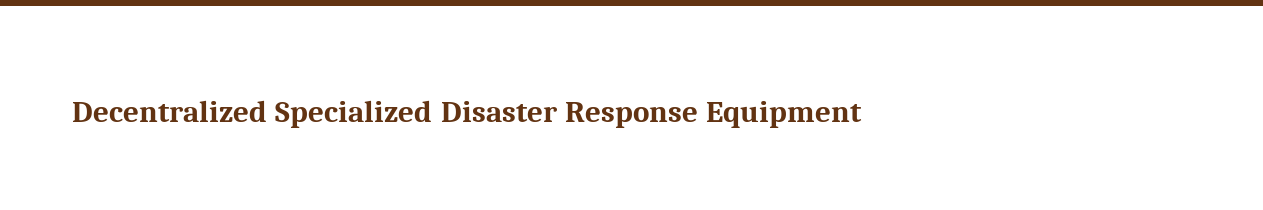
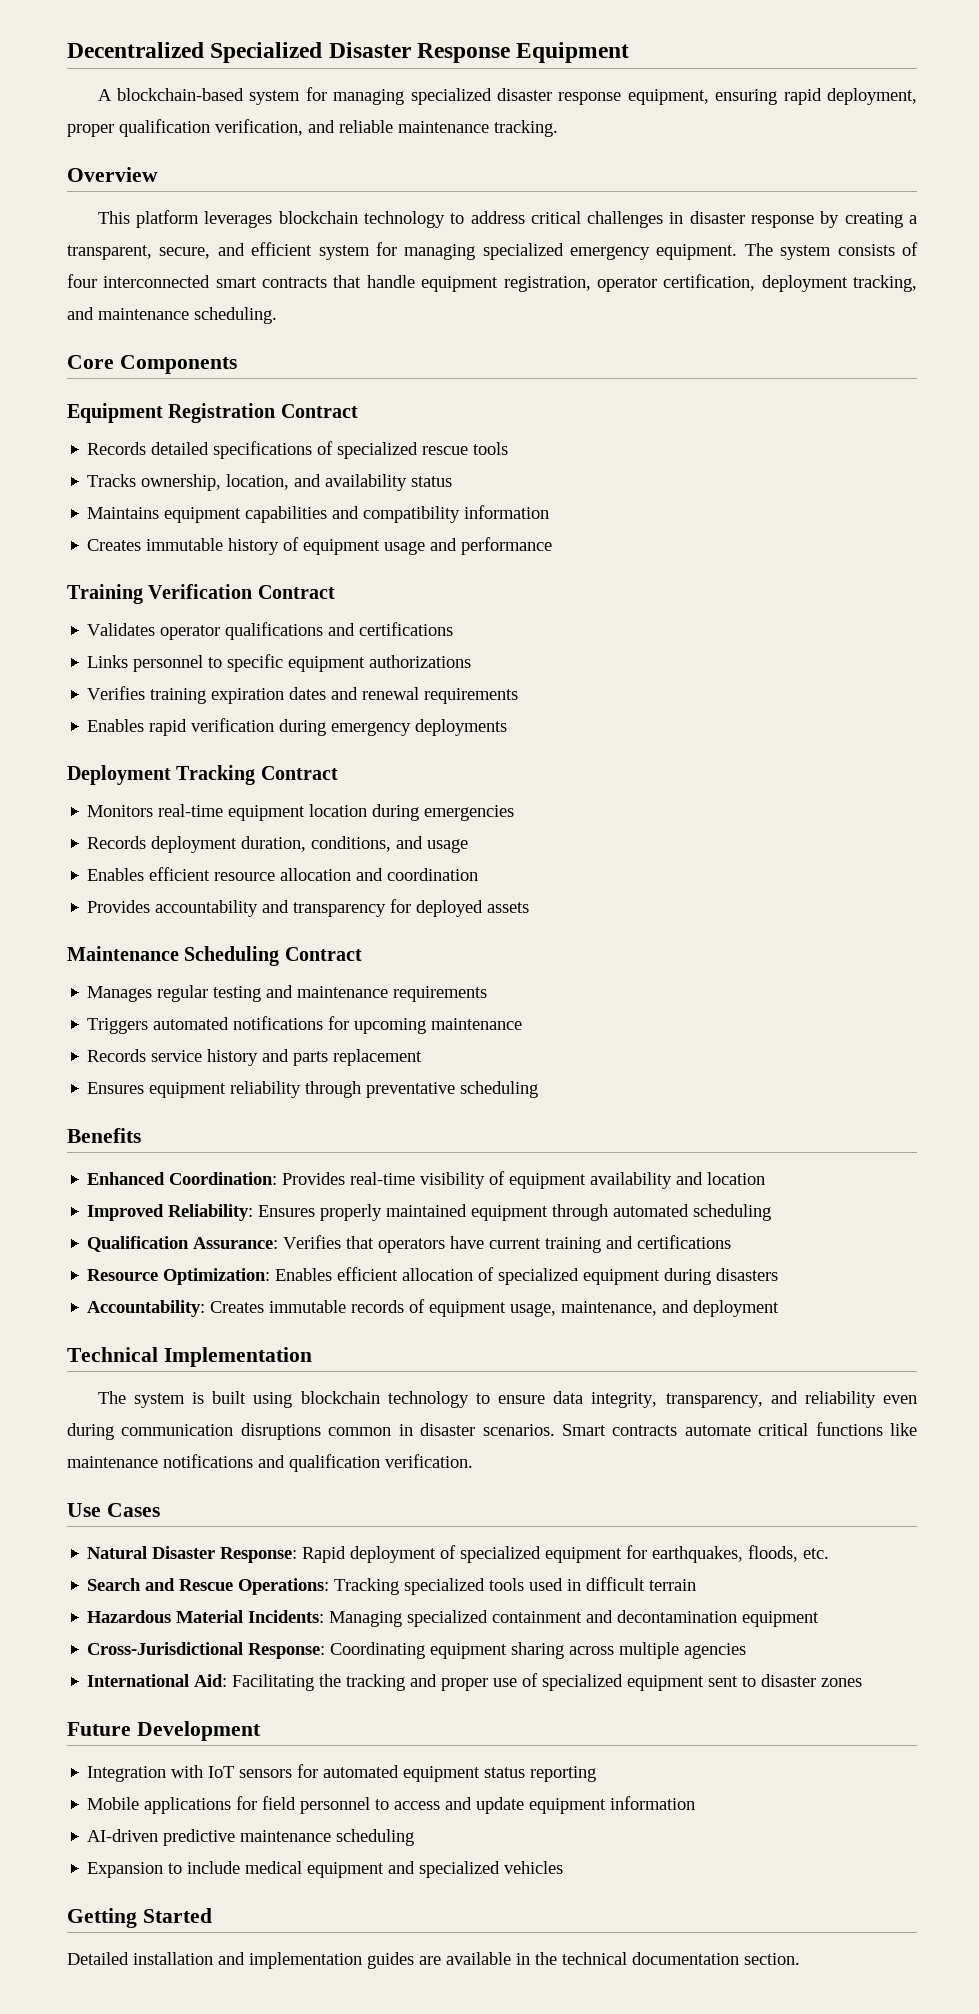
(863, 114) none -> [97,87,917,105] [67,119,558,137] [67,167,158,182] [97,210,917,228] [67,242,918,260] [67,274,918,292] [67,307,277,324] [67,355,237,374] [67,403,358,423] [87,441,509,459] [87,474,453,491] [87,505,550,523] [87,537,553,555] [67,584,335,604] [87,622,454,640] [87,654,472,672] [87,686,519,704] [87,718,508,736] [67,765,338,785] [87,804,515,821] [87,836,469,853] [87,867,479,881] [87,899,530,917] [67,946,362,966] [87,985,488,1002] [87,1016,523,1034] [87,1049,423,1066] [87,1081,539,1098] [67,1128,141,1143] [87,1171,766,1189] [87,1204,772,1221] [87,1235,732,1253] [87,1267,779,1285] [87,1299,780,1317] [67,1347,312,1367] [97,1391,918,1408] [67,1422,917,1440] [67,1454,473,1472] [67,1503,160,1517] [87,1545,830,1563] [87,1577,697,1595] [87,1610,820,1627] [87,1642,747,1659] [87,1673,863,1691] [67,1721,261,1741] [87,1764,597,1782] [87,1796,696,1814] [87,1829,415,1846] [87,1861,564,1878] [67,1908,212,1928] [67,1952,800,1969] // A blockchain-based system for managing specialized disaster response equipment, ensuring rapid deployment, proper qualification verification, and reliable maintenance tracking. // Overview // This platform leverages blockchain technology to address critical challenges in disaster response by creating a transparent, secure, and efficient system for managing specialized emergency equipment. The system consists of four interconnected smart contracts that handle equipment registration, operator certification, deployment tracking, and maintenance scheduling. // Core Components // Equipment Registration Contract // Records detailed specifications of specialized rescue tools // Tracks ownership, location, and availability status // Maintains equipment capabilities and compatibility information // Creates immutable history of equipment usage and performance // Training Verification Contract // Validates operator qualifications and certifications // Links personnel to specific equipment authorizations // Verifies training expiration dates and renewal requirements // Enables rapid verification during emergency deployments // Deployment Tracking Contract // Monitors real-time equipment location during emergencies // Records deployment duration, conditions, and usage // Enables efficient resource allocation and coordination // Provides accountability and transparency for deployed assets // Maintenance Scheduling Contract // Manages regular testing and maintenance requirements // Triggers automated notifications for upcoming maintenance // Records service history and parts replacement // Ensures equipment reliability through preventative scheduling // Benefits // Enhanced Coordination: Provides real-time visibility of equipment availability and location // Improved Reliability: Ensures properly maintained equipment through automated scheduling // Qualification Assurance: Verifies that operators have current training and certifications // Resource Optimization: Enables efficient allocation of specialized equipment during disasters // Accountability: Creates immutable records of equipment usage, maintenance, and deployment // Technical Implementation // The system is built using blockchain technology to ensure data integrity, transparency, and reliability even during communication disruptions common in disaster scenarios. Smart contracts automate critical functions like maintenance notifications and qualification verification. // Use Cases // Natural Disaster Response: Rapid deployment of specialized equipment for earthquakes, floods, etc. // Search and Rescue Operations: Tracking specialized tools used in difficult terrain // Hazardous Material Incidents: Managing specialized containment and decontamination equipment // Cross-Jurisdictional Response: Coordinating equipment sharing across multiple agencies // International Aid: Facilitating the tracking and proper use of specialized equipment sent to disaster zones // Future Development // Integration with IoT sensors for automated equipment status reporting // Mobile applications for field personnel to access and update equipment information // AI-driven predictive maintenance scheduling // Expansion to include medical equipment and specialized vehicles // Getting Started // Detailed installation and implementation guides are available in the technical documentation section.

